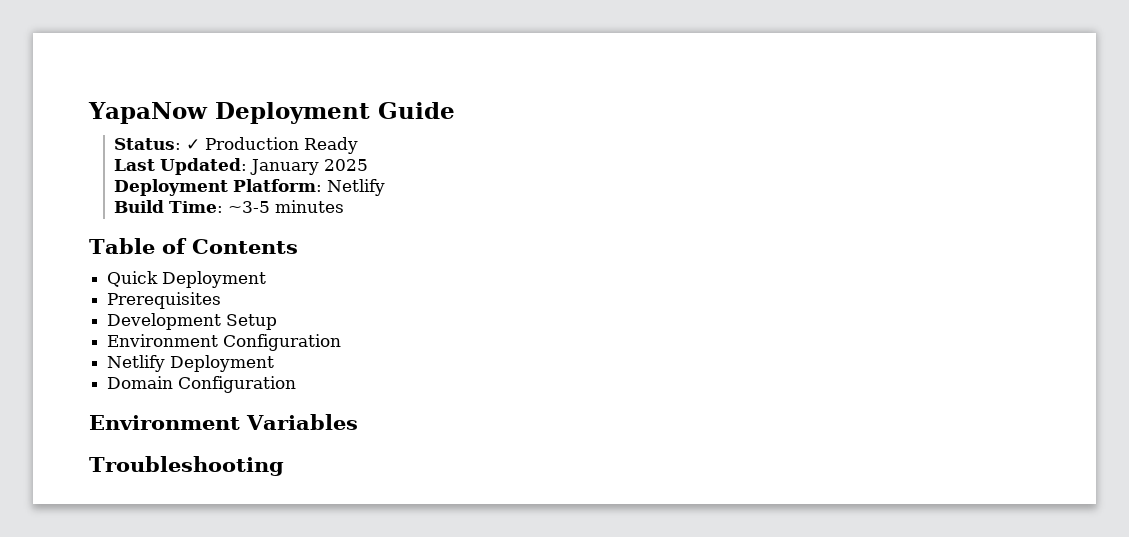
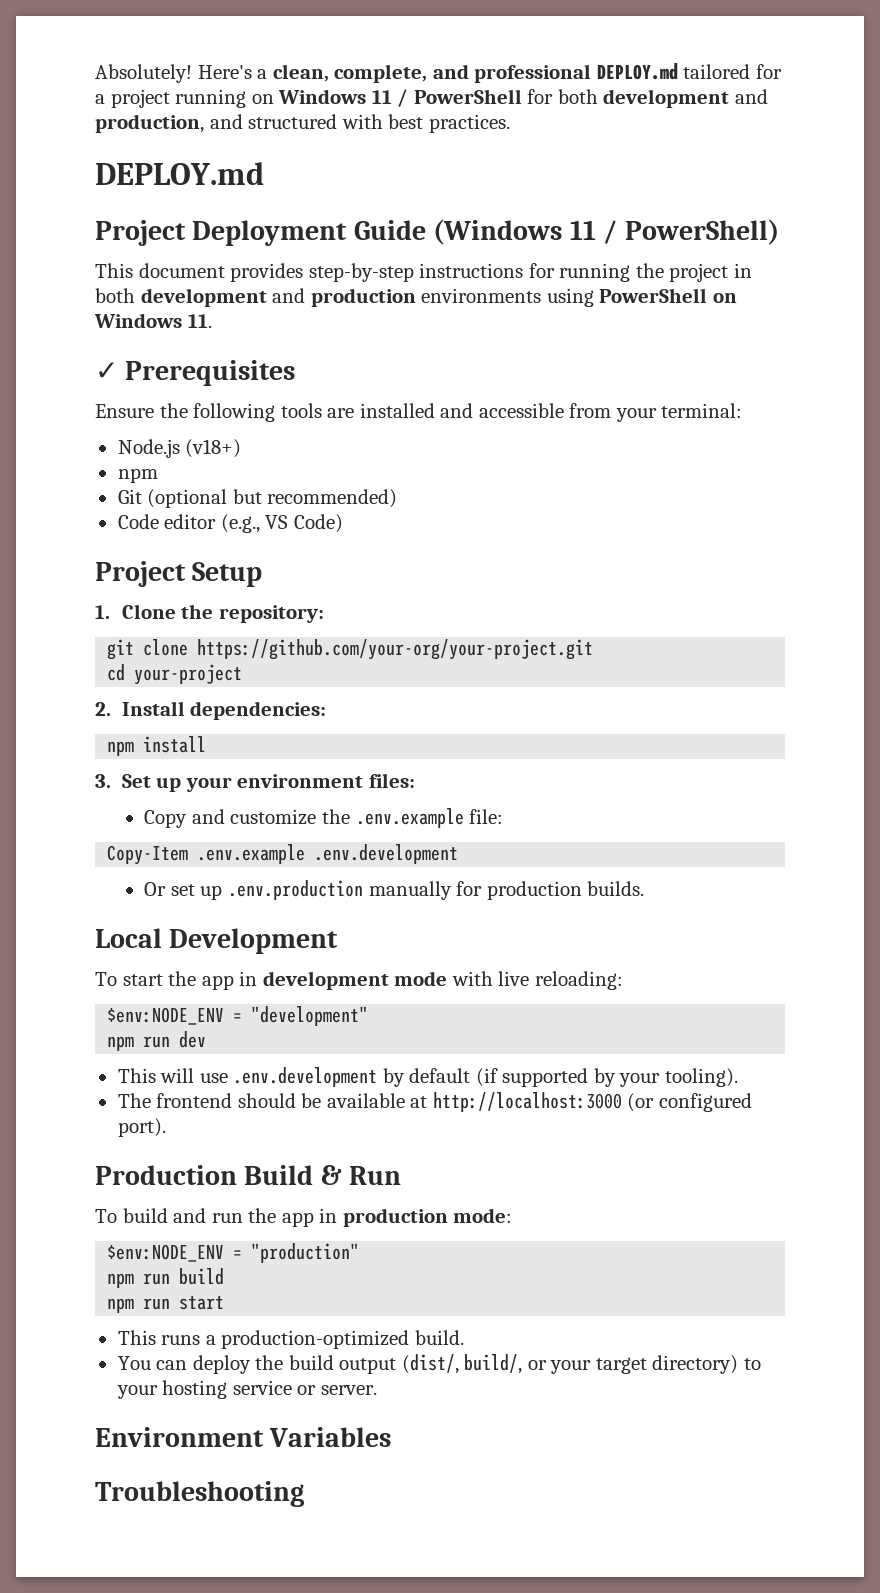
[88,102,455,124] [114,137,359,154] [114,158,369,175] [114,179,386,196] [114,200,345,213] [89,238,298,254] [107,271,267,288] [107,292,222,309] [107,313,278,330] [107,334,342,351] [107,355,275,372] [107,376,297,393] YapaNow Deployment Guide // Status: ✓ Production Ready // Last Updated: January 2025 // Deployment Platform: Netlify // Build Time: ~3-5 minutes // Table of Contents // Quick Deployment // Prerequisites // Development Setup // Environment Configuration // Netlify Deployment // Domain Configuration -> [95,63,782,83] [95,89,768,108] [95,114,510,133] [95,162,264,185] [95,219,779,246] [95,263,752,282] [95,288,737,307] [94,313,212,328] [95,360,296,386] [95,403,743,422] [117,439,242,458] [117,468,158,483] [117,489,398,508] [117,514,343,533] [95,561,263,587] [95,604,324,623] [107,639,594,660] [107,664,243,685] [95,701,327,720] [107,736,207,756] [95,773,415,792] [144,808,504,828] [107,844,459,865] [144,880,645,900] [95,928,339,954] [95,971,623,990] [107,1006,369,1026] [107,1031,207,1051] [117,1067,738,1087] [117,1092,752,1112] [117,1118,166,1137] [95,1165,402,1185] [95,1208,513,1227] [107,1243,360,1263] [107,1268,225,1288] [107,1296,225,1313] [117,1330,464,1349] [117,1354,761,1374] [116,1380,377,1399] Absolutely! Here's a clean, complete, and professional DEPLOY.md tailored for a project running on Windows 11 / PowerShell for both development and production, and structured with best practices. // DEPLOY.md // Project Deployment Guide (Windows 11 / PowerShell) // This document provides step-by-step instructions for running the project in both development and production environments using PowerShell on Windows 11. // ✓ Prerequisites // Ensure the following tools are installed and accessible from your terminal: // Node.js (v18+) // npm // Git (optional but recommended) // Code editor (e.g., VS Code) // Project Setup // 1. Clone the repository: // git clone https://github.com/your-org/your-project.git // cd your-project // 2. Install dependencies: // npm install // 3. Set up your environment files: // Copy and customize the .env.example file: // Copy-Item .env.example .env.development // Or set up .env.production manually for production builds. // Local Development // To start the app in development mode with live reloading: // $env:NODE_ENV = "development" // npm run dev // This will use .env.development by default (if supported by your tooling). // The frontend should be available at http://localhost:3000 (or configured port). // Production Build & Run // To build and run the app in production mode: // $env:NODE_ENV = "production" // npm run build // npm run start // This runs a production-optimized build. // You can deploy the build output (dist/, build/, or your target directory) to your hosting service or server.

